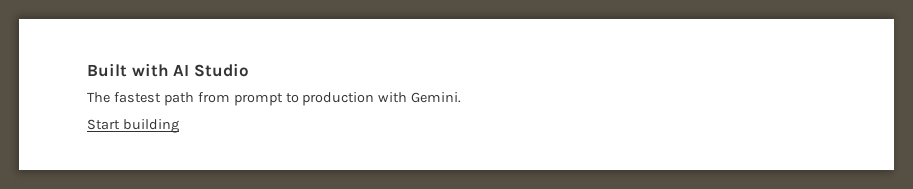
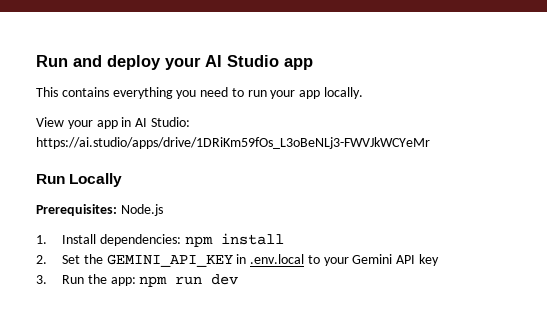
[87,63,249,77] [87,92,462,106] [87,119,179,133] Built with AI Studio // The fastest path from prompt to production with Gemini. // Start building -> [36,55,313,70] [36,87,364,99] [36,117,190,129] [36,137,430,149] [36,173,123,187] [36,204,163,216] [36,233,284,247] [36,254,440,267] [36,274,239,287] Run and deploy your AI Studio app // This contains everything you need to run your app locally. // View your app in AI Studio: https://ai.studio/apps/drive/1DRiKm59fOs_L3oBeNLj3-FWVJkWCYeMr // Run Locally // Prerequisites: Node.js // 1. Install dependencies: npm install // 2. Set the GEMINI_API_KEY in .env.local to your Gemini API key // 3. Run the app: npm run dev

